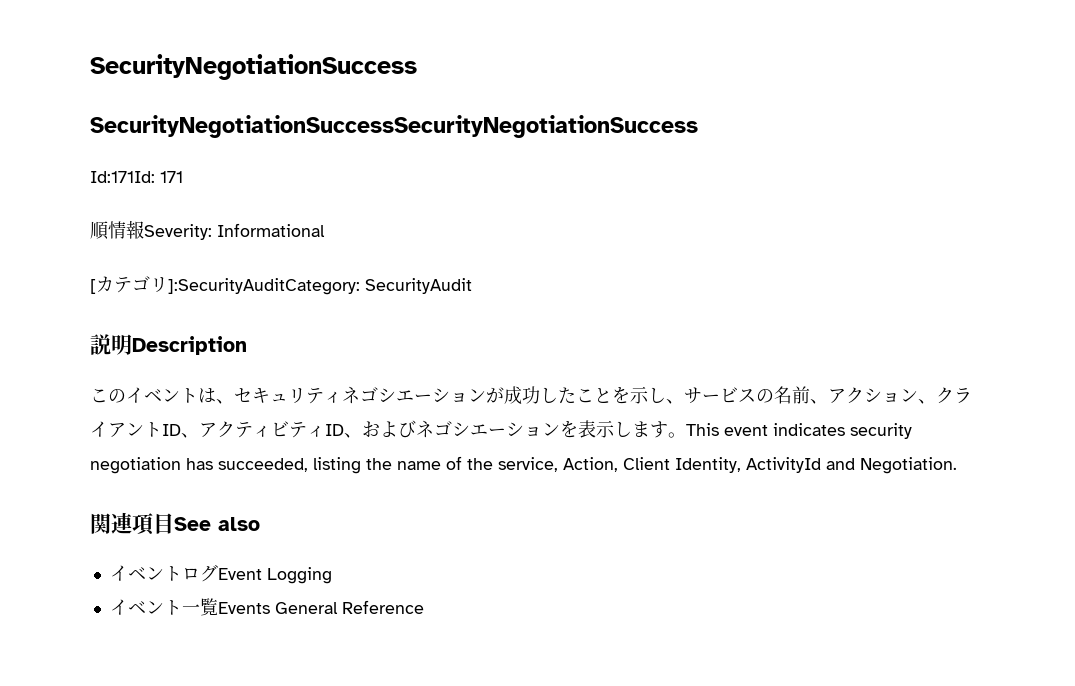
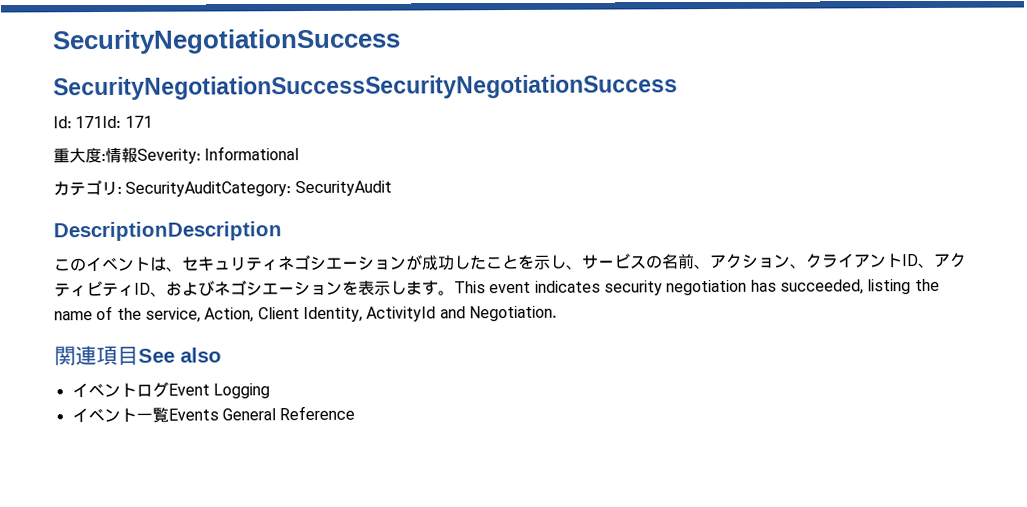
[90,171,155,183] Id:171Id: -> [53,115,122,129] Id: 171Id:
[90,221,109,240] 順 -> [53,148,106,164] 重大度:
[90,279,96,294] [ -> (300, 153) none
[168,278,360,295] ]:SecurityAuditCategory: -> [117,181,292,197] : SecurityAuditCategory:
[90,334,247,355] 説明Description -> [53,221,282,242] DescriptionDescription

